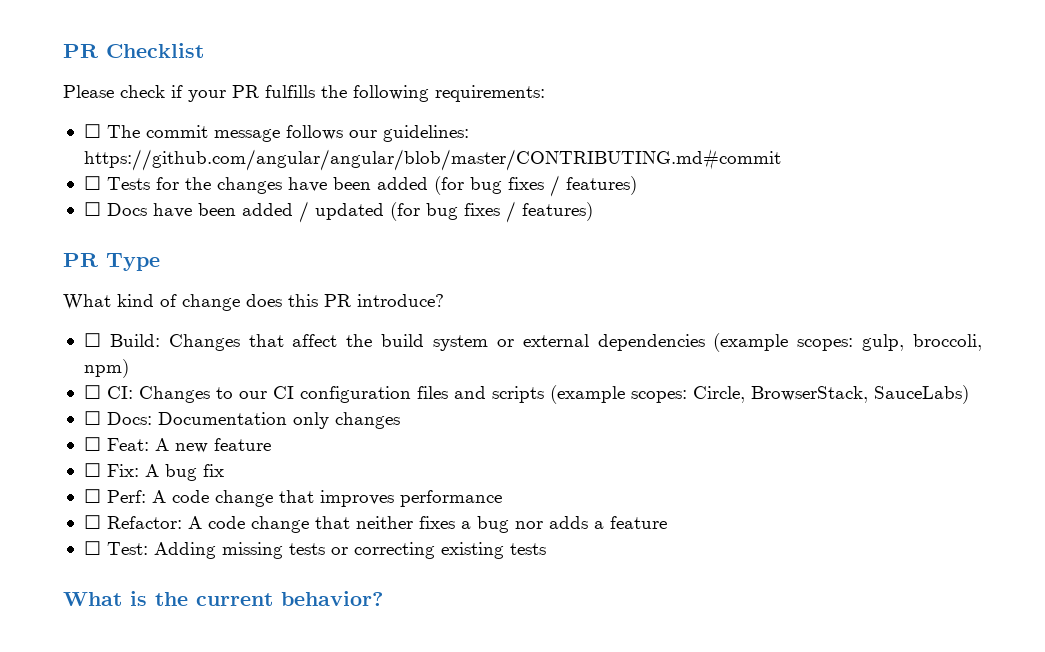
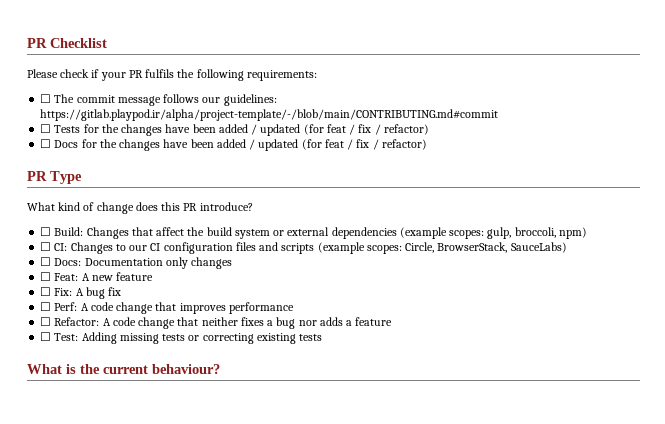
[265,85,315,98] fulfills -> [145,69,175,78] fulfils
[83,149,781,171] https://github.com/angular/angular/blob/master/CONTRIBUTING.md#commit -> [40,109,499,121] https://gitlab.playpod.ir/alpha/project-template/-/blob/main/CONTRIBUTING.md#commit
[433,175,637,197] (for bug fixes / features) -> [251,124,429,136] / updated (for feat / fix / refactor)
[152,201,593,223] have been added / updated (for bug fixes / features) -> [81,139,427,151] for the changes have been added / updated (for feat / fix / refactor)
[281,591,383,606] behavior? -> [152,364,220,374] behaviour?

